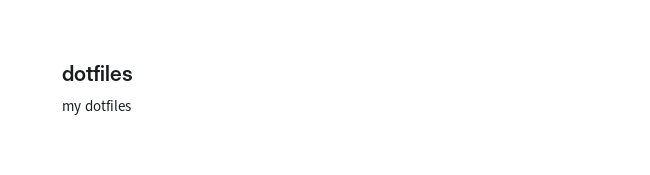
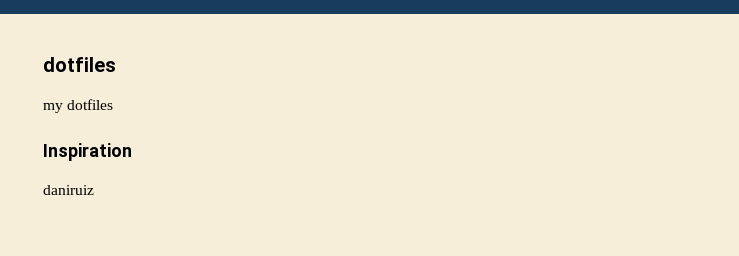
(132, 106) none -> [43,143,132,161] [43,185,94,195] // Inspiration // daniruiz

